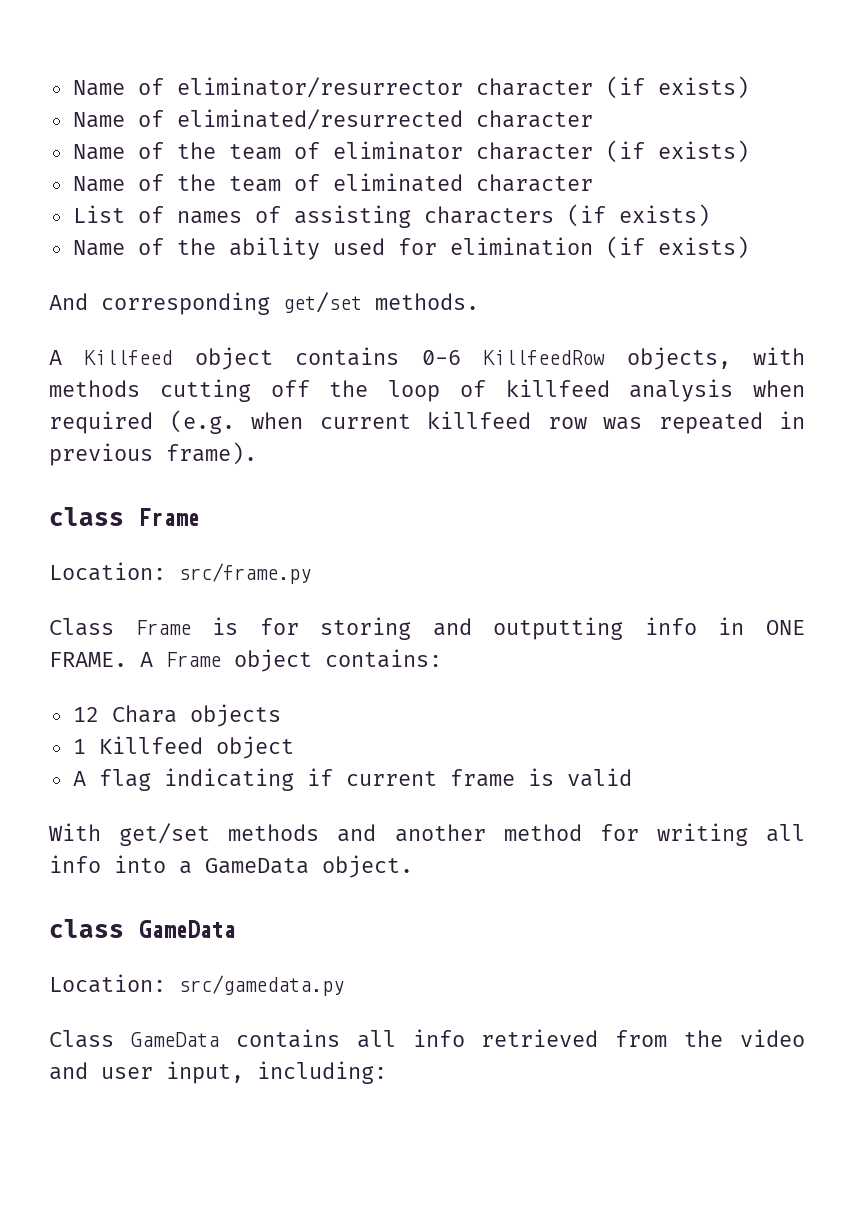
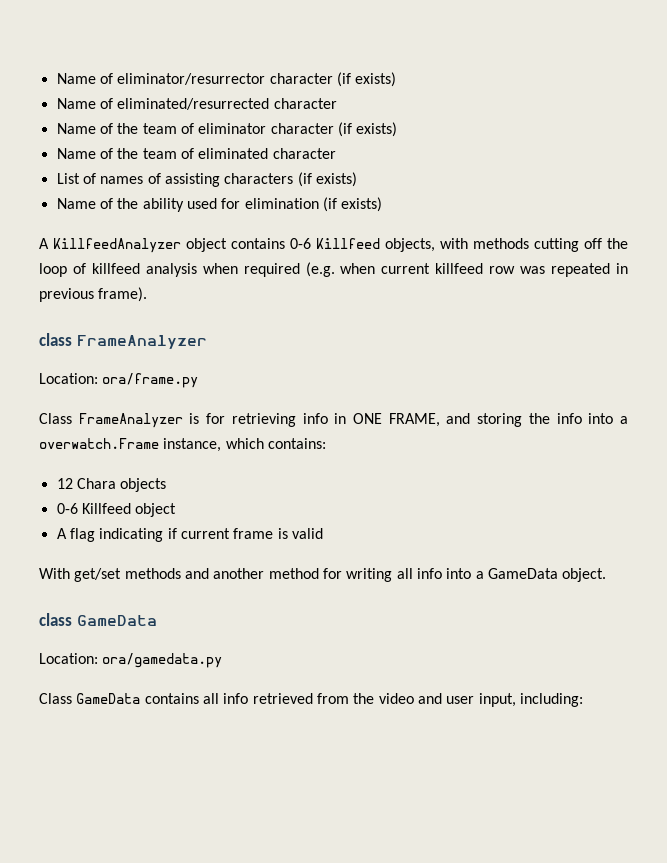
[49,292,479,315] [49,350,173,365] // And corresponding get/set methods. // A Killfeed -> [39,238,181,253] // A KillfeedAnalyzer
[483,350,606,365] KillfeedRow -> [316,238,380,249] Killfeed
[139,508,199,526] [49,562,311,584] [49,618,191,636] Frame // Location: src/frame.py // Class Frame -> [76,335,207,349] [39,373,199,388] [39,413,183,428] FrameAnalyzer // Location: ora/frame.py // Class FrameAnalyzer
[320,617,805,640] [49,649,312,672] storing and outputting info in ONE FRAME. A Frame object -> [231,413,628,427] [39,438,264,452] retrieving info in ONE FRAME, and storing the info into a overwatch.Frame instance, which
[72,739,86,754] 1 -> [56,503,78,514] 0-6
[179,975,344,996] src/gamedata.py -> [102,653,223,668] ora/gamedata.py

